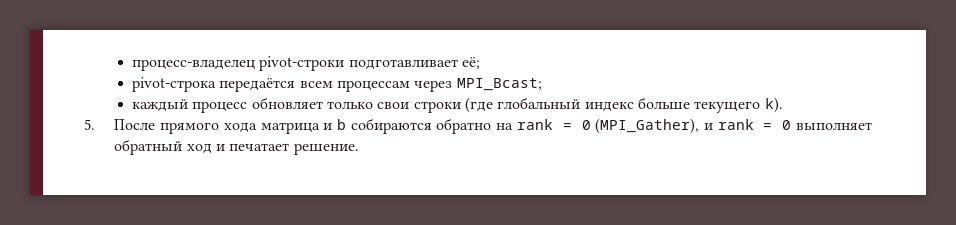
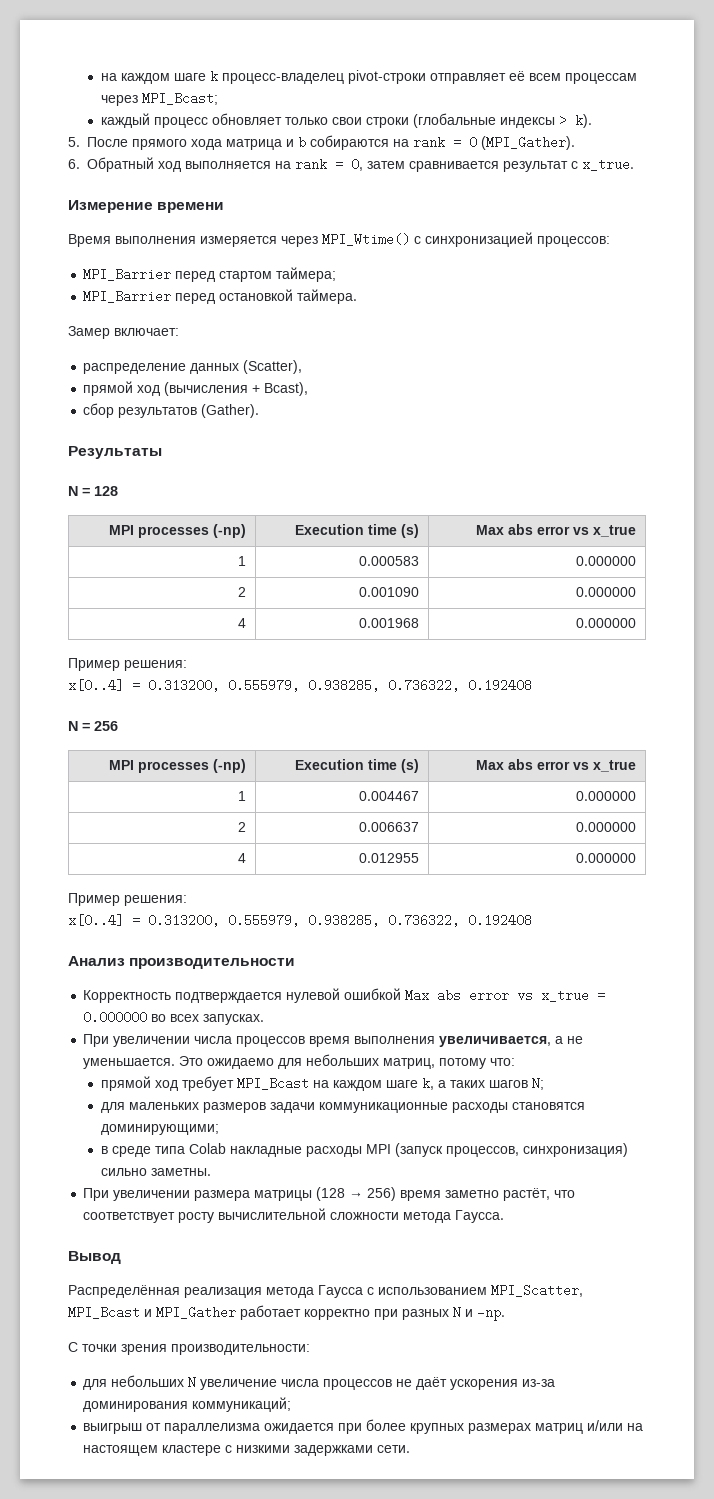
[132,56,480,71] [132,77,296,92] процесс-владелец pivot-строки подготавливает её; // pivot-строка передаётся -> [100,70,525,84] на каждом шаге k процесс-владелец pivot-строки отправляет её
[464,97,761,113] (где глобальный индекс больше текущего -> [412,113,567,128] (глобальные индексы >
[436,118,492,134] обратно -> (389, 142) none
[595,118,872,134] [114,139,359,155] (MPI_Gather), и rank = 0 выполняет обратный ход и печатает решение. -> [481,136,575,150] [68,157,634,172] [68,200,225,213] [68,232,610,247] [83,267,337,282] [83,289,358,304] [68,326,179,339] [83,360,303,374] [83,381,309,396] [83,403,260,418] [68,446,162,459] [68,486,118,496] [108,524,246,538] [294,524,419,538] [475,524,636,537] [237,556,246,566] [358,556,419,566] [575,556,636,566] [237,587,246,597] [358,587,419,597] [575,587,636,597] [237,618,246,628] [358,618,419,628] [575,618,636,628] [68,658,187,671] [68,679,532,692] [68,721,118,731] [108,759,246,773] [294,759,419,773] [475,759,636,772] [237,791,246,801] [358,791,419,801] [575,791,636,801] [237,822,246,832] [358,822,419,832] [575,822,636,832] [237,853,246,863] [358,853,419,863] [575,853,636,863] [68,893,187,906] [68,914,532,927] [68,956,296,969] [83,988,606,1003] [83,1011,265,1025] [83,1034,584,1047] [83,1054,516,1069] [100,1076,544,1091] [100,1102,585,1113] [100,1124,219,1135] [100,1143,628,1157] [100,1168,211,1176] [83,1187,576,1201] [83,1208,505,1223] [68,1251,121,1264] [68,1284,583,1298] [68,1305,505,1321] [68,1342,310,1355] [83,1375,556,1390] [83,1397,292,1412] [83,1419,644,1434] [83,1445,411,1456] (MPI_Gather). // 6. Обратный ход выполняется на rank = 0, затем сравнивается результат с x_true. // Измерение времени // Время выполнения измеряется через MPI_Wtime() с синхронизацией процессов: // MPI_Barrier перед стартом таймера; // MPI_Barrier перед остановкой таймера. // Замер включает: // распределение данных (Scatter), // прямой ход (вычисления + Bcast), // сбор результатов (Gather). // Результаты // N = 128 // MPI processes (-np) | Execution time (s) | Max abs error vs x_true // 1 | 0.000583 | 0.000000 // 2 | 0.001090 | 0.000000 // 4 | 0.001968 | 0.000000 // Пример решения: // x[0..4] = 0.313200, 0.555979, 0.938285, 0.736322, 0.192408 // N = 256 // MPI processes (-np) | Execution time (s) | Max abs error vs x_true // 1 | 0.004467 | 0.000000 // 2 | 0.006637 | 0.000000 // 4 | 0.012955 | 0.000000 // Пример решения: // x[0..4] = 0.313200, 0.555979, 0.938285, 0.736322, 0.192408 // Анализ производительности // Корректность подтверждается нулевой ошибкой Max abs error vs x_true = 0.000000 во всех запусках. // При увеличении числа процессов время выполнения увеличивается, а не уменьшается. Это ожидаемо для небольших матриц, потому что: // прямой ход требует MPI_Bcast на каждом шаге k, а таких шагов N; // для маленьких размеров задачи коммуникационные расходы становятся доминирующими; // в среде типа Colab накладные расходы MPI (запуск процессов, синхронизация) сильно заметны. // При увеличении размера матрицы (128 → 256) время заметно растёт, что соответствует росту вычислительной сложности метода Гаусса. // Вывод // Распределённая реализация метода Гаусса с использованием MPI_Scatter, MPI_Bcast и MPI_Gather работает корректно при разных N и -np. // С точки зрения производительности: // для небольших N увеличение числа процессов не даёт ускорения из-за доминирования коммуникаций; // выигрыш от параллелизма ожидается при более крупных размерах матриц и/или на настоящем кластере с низкими задержками сети.

